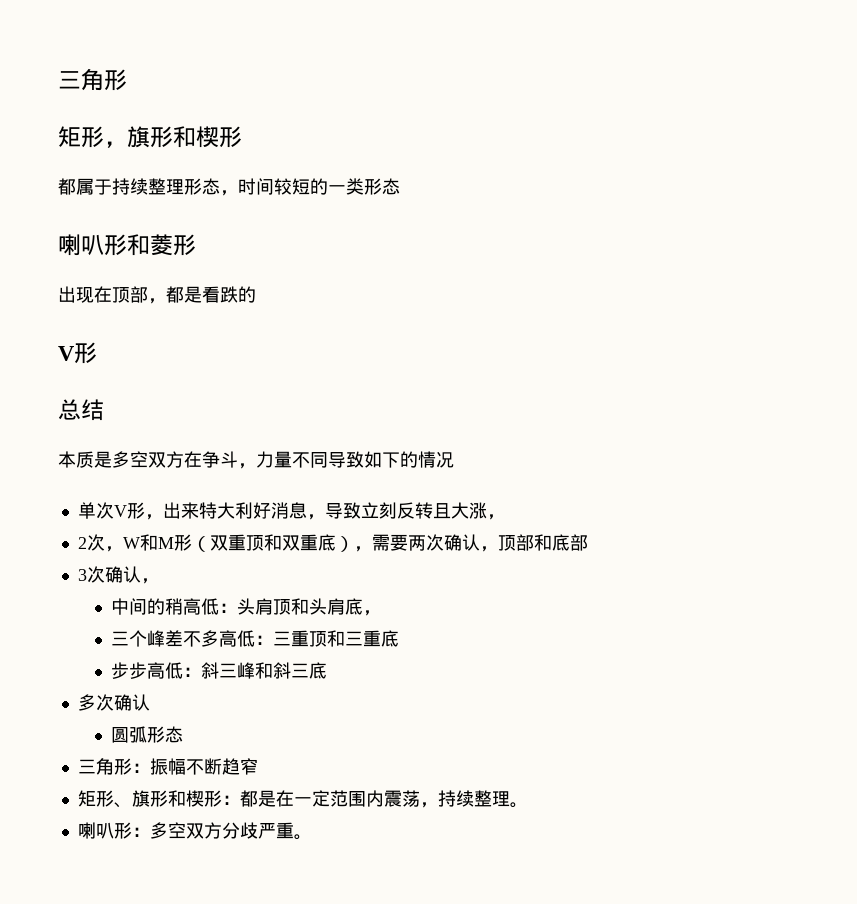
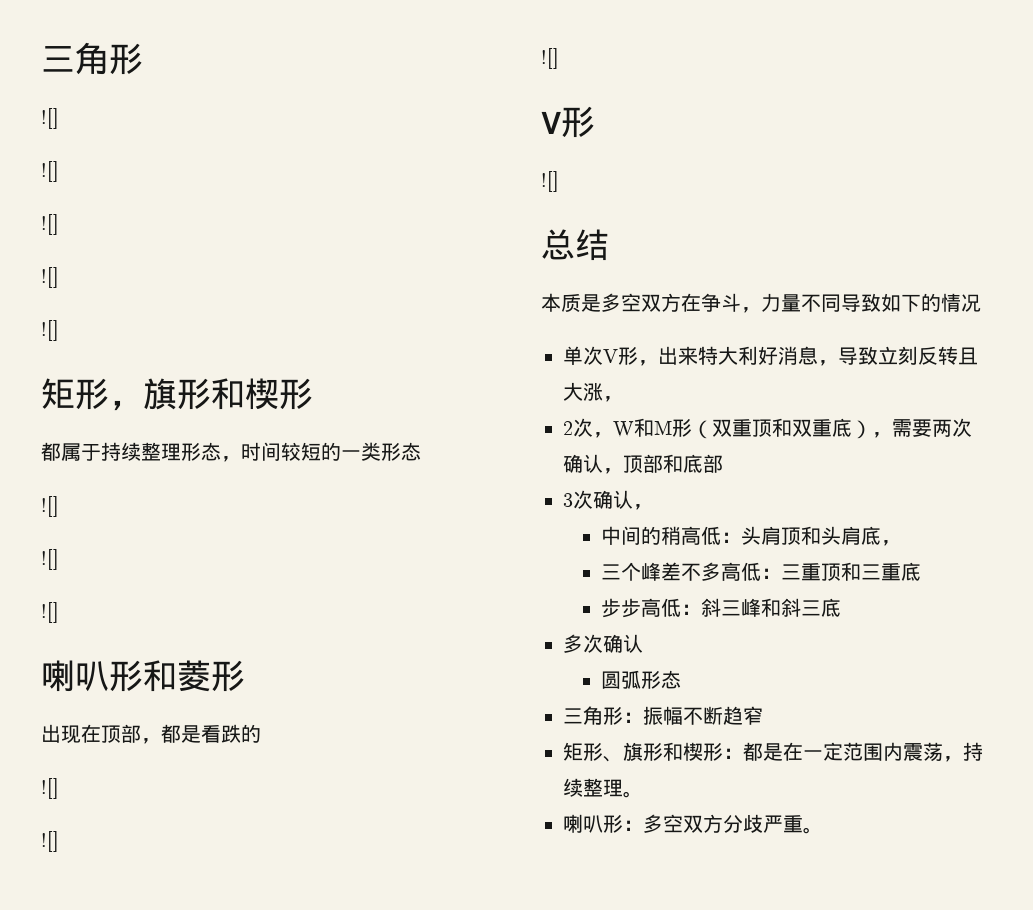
[58,68,127,91] 三角形 -> [41,42,143,75] [41,108,59,129] [41,161,59,182] [41,214,59,235] [41,267,59,288] [41,320,59,341] 三角形 // ![] // ![] // ![] // ![] // ![]
(400, 186) none -> [41,496,59,517] [41,549,59,570] [41,602,59,623] // ![] // ![] // ![]
[58,342,97,364] // V形 -> [41,778,59,799] [41,831,59,852] [541,48,559,69] [541,106,595,138] [541,171,559,192] // ![] // ![] // ![] // V形 // ![]

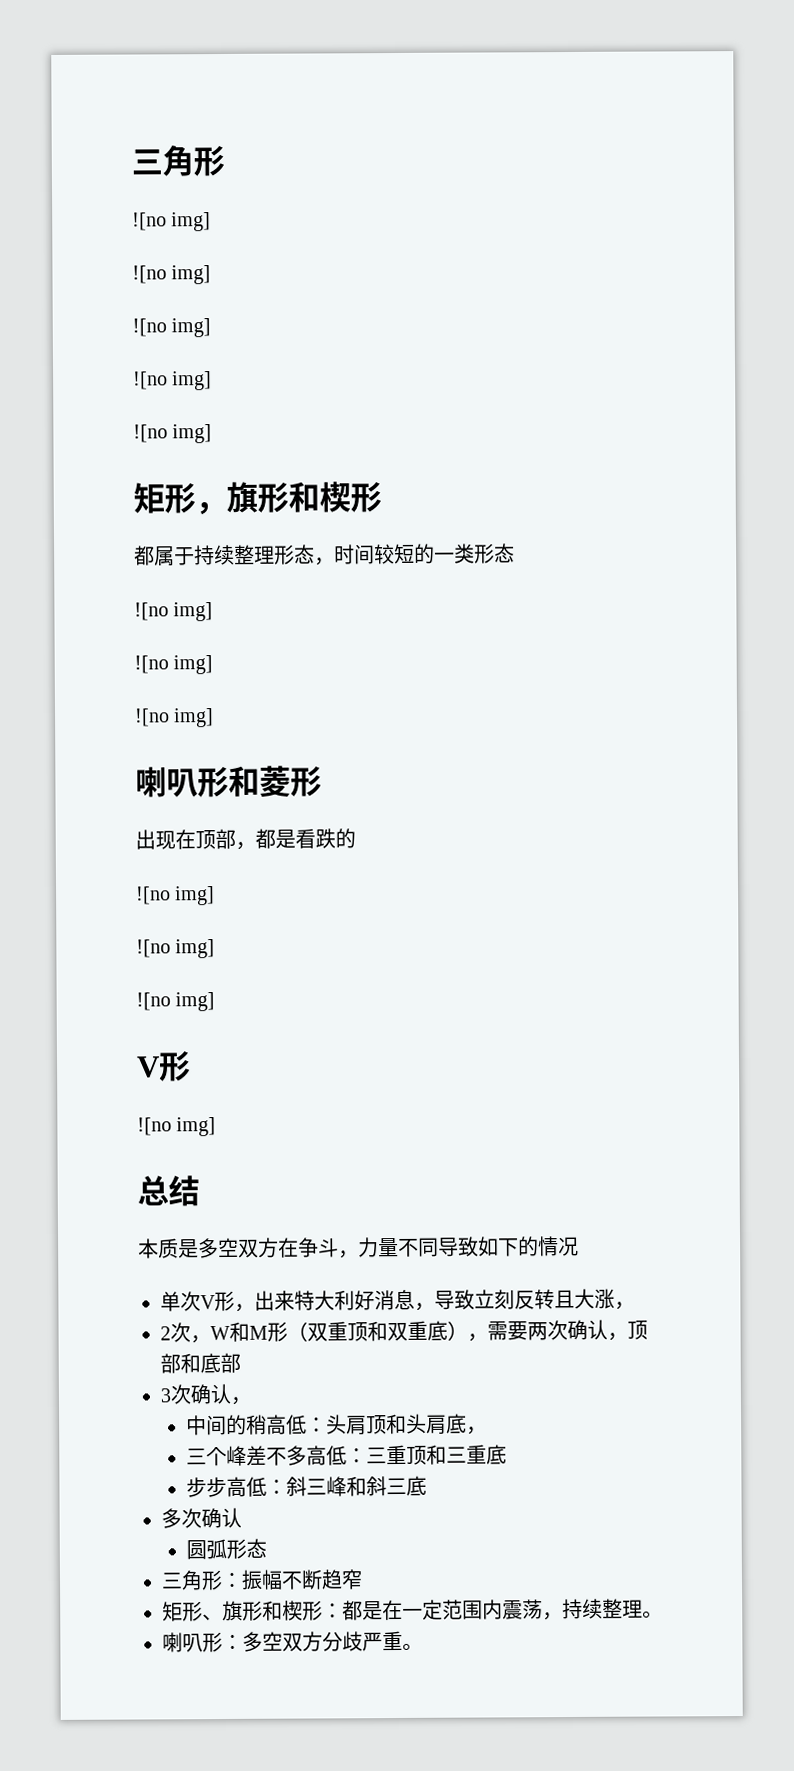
[41,108,59,129] [41,161,59,182] [41,214,59,235] [41,267,59,288] [41,320,59,341] ![] // ![] // ![] // ![] // ![] -> [132,212,212,232] [132,265,212,285] [132,318,212,338] [133,371,213,391] [133,424,213,444] ![no img] // ![no img] // ![no img] // ![no img] // ![no img]
[41,496,59,517] [41,549,59,570] [41,602,59,623] ![] // ![] // ![] -> [134,602,214,622] [134,655,214,675] [134,708,215,728] ![no img] // ![no img] // ![no img]
[41,778,59,799] [41,831,59,852] [541,48,559,69] ![] // ![] // ![] -> [136,886,216,906] [136,939,216,959] [136,992,216,1012] ![no img] // ![no img] // ![no img]
[541,171,559,192] ![] -> [137,1117,217,1137] ![no img]

